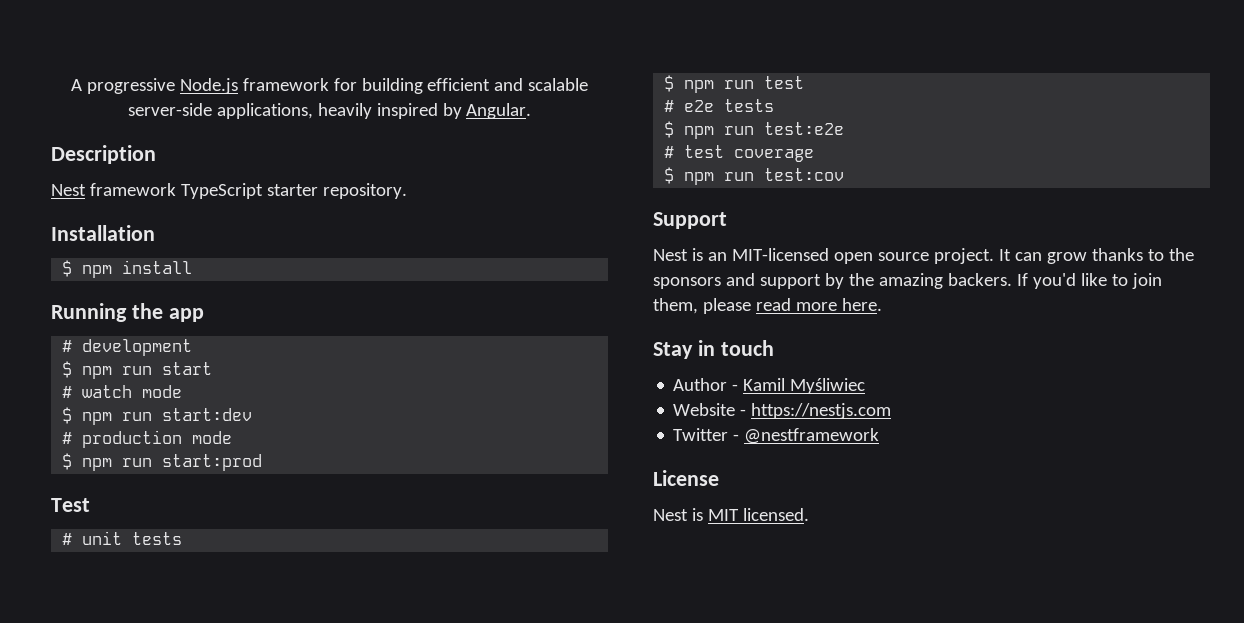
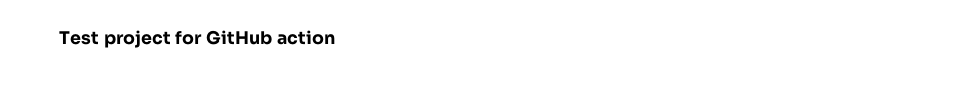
[70,78,589,94] [127,103,532,119] [51,145,156,164] [51,183,407,199] [51,225,155,241] [62,260,193,278] [51,303,204,322] [62,339,193,356] [62,361,213,379] [62,385,183,398] [62,407,253,425] [62,430,233,448] [62,453,263,471] [51,498,90,512] [62,531,183,545] [664,75,805,93] [664,99,775,112] [664,121,845,139] [664,145,815,162] [664,167,845,185] [653,212,727,229] [653,248,1194,264] [653,273,1162,289] [653,298,882,314] [653,340,774,359] [673,378,866,394] [673,403,892,419] [673,428,880,444] [653,470,719,486] [653,508,809,521] A progressive Node.js framework for building efficient and scalable server-side applications, heavily inspired by Angular. // Description // Nest framework TypeScript starter repository. // Installation // $ npm install // Running the app // # development // $ npm run start // # watch mode // $ npm run start:dev // # production mode // $ npm run start:prod // Test // # unit tests // $ npm run test // # e2e tests // $ npm run test:e2e // # test coverage // $ npm run test:cov // Support // Nest is an MIT-licensed open source project. It can grow thanks to the sponsors and support by the amazing backers. If you'd like to join them, please read more here. // Stay in touch // Author - Kamil Myśliwiec // Website - https://nestjs.com // Twitter - @nestframework // License // Nest is MIT licensed. -> [59,30,335,48] Test project for GitHub action

